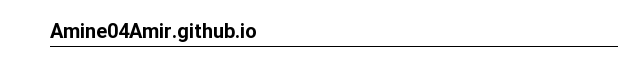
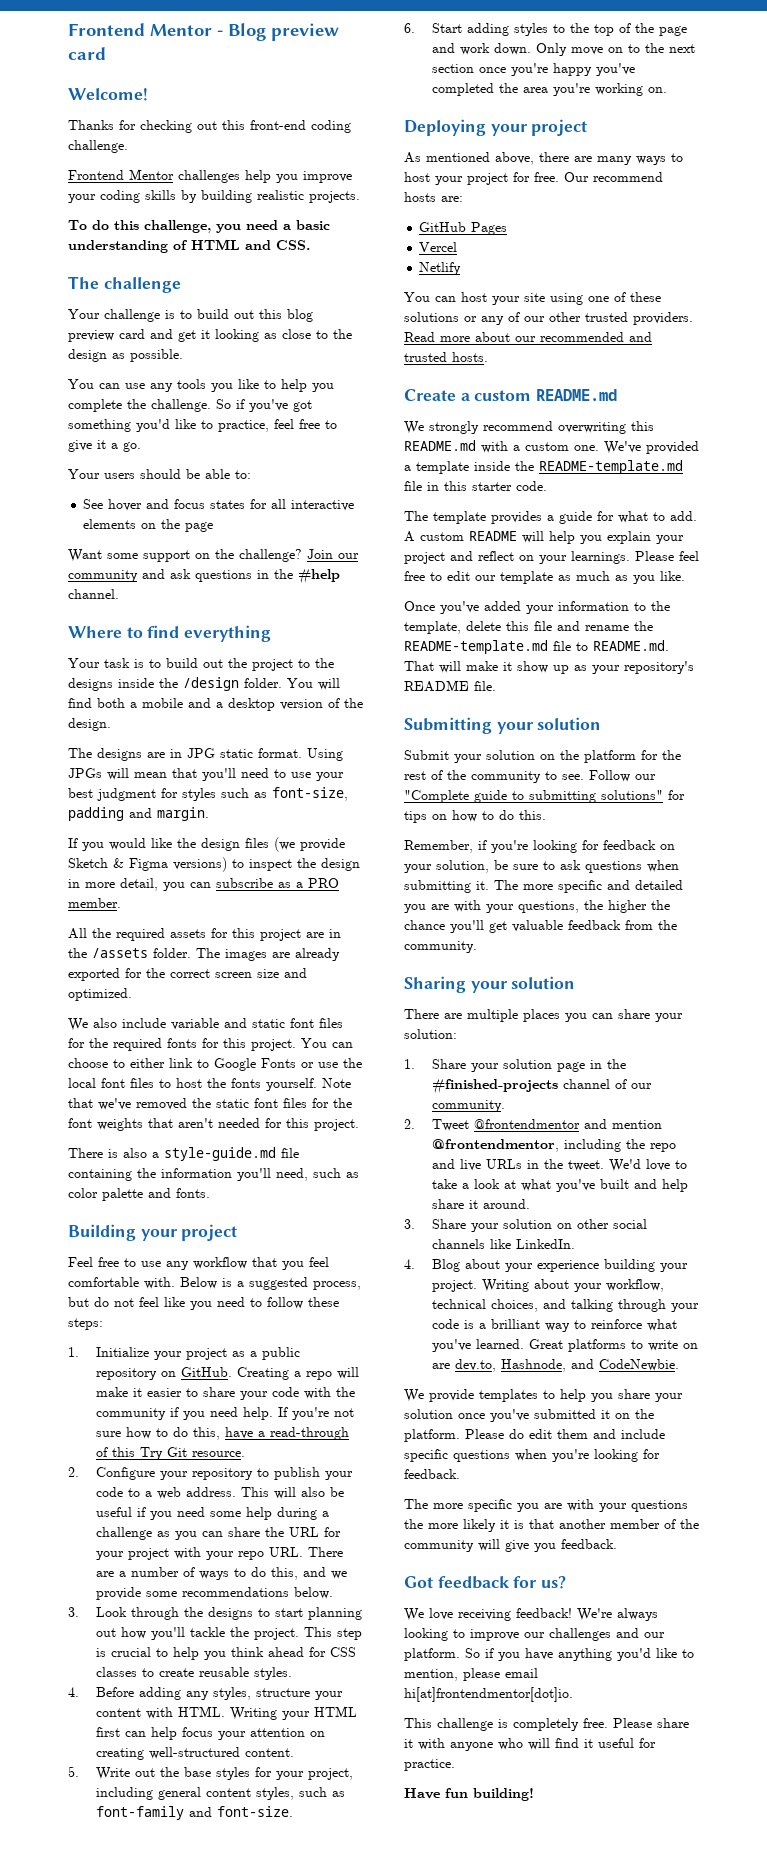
[50,23,257,42] Amine04Amir.github.io -> [68,23,339,41] [68,47,106,60] [68,88,148,101] [68,120,351,133] [68,140,128,153] [68,169,352,183] [68,190,360,203] [68,220,330,233] [68,239,310,253] [68,276,181,293] [68,309,313,322] [68,329,352,342] [68,349,183,362] [68,379,334,392] [68,399,312,412] [68,419,337,432] [68,440,141,452] [68,469,251,479] [83,499,355,511] [83,519,214,532] [68,549,359,562] [68,569,340,584] [68,589,119,599] [68,625,272,642] [68,658,334,671] [68,677,340,691] [68,698,363,711] [68,718,111,731] [68,748,343,761] [68,768,344,781] [68,787,348,801] [68,807,209,821] [68,837,345,852] [68,857,360,872] [68,878,339,891] [68,898,121,908] [68,928,341,941] [68,948,340,961] [68,968,307,981] [68,988,132,1001] [68,1018,343,1031] [68,1038,353,1051] [68,1058,362,1071] [68,1078,351,1091] [68,1098,352,1110] [68,1118,359,1131] [68,1147,299,1161] [68,1168,359,1181] [68,1188,210,1201] [68,1224,238,1241] [68,1257,329,1270] [68,1277,361,1290] [68,1297,339,1310] [68,1318,103,1330] [68,1347,300,1360] [95,1367,359,1380] [95,1387,355,1400] [95,1407,354,1420] [95,1427,349,1440] [95,1447,245,1460] [68,1467,353,1480] [95,1487,344,1499] [95,1507,329,1520] [95,1527,341,1540] [95,1547,343,1560] [95,1567,347,1580] [95,1587,333,1600] [68,1607,362,1620] [95,1627,362,1640] [95,1647,356,1660] [95,1667,292,1680] [68,1687,343,1700] [95,1706,357,1720] [95,1727,325,1740] [95,1747,294,1760] [68,1766,353,1780] [95,1787,345,1800] [95,1806,293,1820] [404,23,687,36] [431,43,695,56] [431,63,635,76] [431,83,667,96] [404,119,588,136] [404,152,683,165] [404,172,663,185] [404,192,463,202] [419,222,508,235] [419,242,458,252] [419,262,462,275] [404,292,661,305] [404,312,693,325] [404,332,652,342] [404,352,488,362] [404,389,618,401] [404,421,654,434] [404,440,699,454] [404,460,683,474] [404,481,547,491] [404,511,697,524] [404,531,684,544] [404,551,699,564] [404,571,685,584] [404,601,670,614] [404,621,653,634] [404,640,669,654] [404,661,694,674] [404,680,496,692] [404,717,602,734] [404,750,681,763] [404,770,656,783] [404,790,685,803] [404,810,546,823] [404,840,675,853] [404,860,679,873] [404,880,683,893] [404,900,670,913] [404,920,677,933] [404,941,477,953] [404,976,576,993] [404,1009,683,1022] [404,1029,457,1039] [404,1059,626,1072] [431,1079,652,1094] [431,1100,505,1112] [404,1119,662,1131] [431,1139,676,1152] [431,1159,687,1172] [431,1179,688,1192] [431,1199,530,1209] [404,1219,647,1232] [431,1239,575,1249] [404,1259,688,1272] [431,1279,664,1292] [431,1299,699,1312] [431,1319,677,1332] [431,1339,698,1352] [431,1359,679,1372] [404,1389,683,1402] [404,1409,654,1422] [404,1429,665,1442] [404,1449,660,1462] [404,1469,460,1479] [404,1499,688,1512] [404,1519,699,1532] [404,1539,617,1552] [404,1576,567,1589] [404,1608,658,1621] [404,1628,665,1641] [404,1648,694,1661] [404,1668,538,1681] [404,1687,573,1702] [404,1718,689,1731] [404,1738,656,1751] [404,1759,455,1771] [404,1788,534,1801] Frontend Mentor - Blog preview card // Welcome! // Thanks for checking out this front-end coding challenge. // Frontend Mentor challenges help you improve your coding skills by building realistic projects. // To do this challenge, you need a basic understanding of HTML and CSS. // The challenge // Your challenge is to build out this blog preview card and get it looking as close to the design as possible. // You can use any tools you like to help you complete the challenge. So if you've got something you'd like to practice, feel free to give it a go. // Your users should be able to: // See hover and focus states for all interactive elements on the page // Want some support on the challenge? Join our community and ask questions in the #help channel. // Where to find everything // Your task is to build out the project to the designs inside the /design folder. You will find both a mobile and a desktop version of the design. // The designs are in JPG static format. Using JPGs will mean that you'll need to use your best judgment for styles such as font-size, padding and margin. // If you would like the design files (we provide Sketch & Figma versions) to inspect the design in more detail, you can subscribe as a PRO member. // All the required assets for this project are in the /assets folder. The images are already exported for the correct screen size and optimized. // We also include variable and static font files for the required fonts for this project. You can choose to either link to Google Fonts or use the local font files to host the fonts yourself. Note that we've removed the static font files for the font weights that aren't needed for this project. // There is also a style-guide.md file containing the information you'll need, such as color palette and fonts. // Building your project // Feel free to use any workflow that you feel comfortable with. Below is a suggested process, but do not feel like you need to follow these steps: // 1. Initialize your project as a public repository on GitHub. Creating a repo will make it easier to share your code with the community if you need help. If you're not sure how to do this, have a read-through of this Try Git resource. // 2. Configure your repository to publish your code to a web address. This will also be useful if you need some help during a challenge as you can share the URL for your project with your repo URL. There are a number of ways to do this, and we provide some recommendations below. // 3. Look through the designs to start planning out how you'll tackle the project. This step is crucial to help you think ahead for CSS classes to create reusable styles. // 4. Before adding any styles, structure your content with HTML. Writing your HTML first can help focus your attention on creating well-structured content. // 5. Write out the base styles for your project, including general content styles, such as font-family and font-size. // 6. Start adding styles to the top of the page and work down. Only move on to the next section once you're happy you've completed the area you're working on. // Deploying your project // As mentioned above, there are many ways to host your project for free. Our recommend hosts are: // GitHub Pages // Vercel // Netlify // You can host your site using one of these solutions or any of our other trusted providers. Read more about our recommended and trusted hosts. // Create a custom README.md // We strongly recommend overwriting this README.md with a custom one. We've provided a template inside the README-template.md file in this starter code. // The template provides a guide for what to add. A custom README will help you explain your project and reflect on your learnings. Please feel free to edit our template as much as you like. // Once you've added your information to the template, delete this file and rename the README-template.md file to README.md. That will make it show up as your repository's README file. // Submitting your solution // Submit your solution on the platform for the rest of the community to see. Follow our "Complete guide to submitting solutions" for tips on how to do this. // Remember, if you're looking for feedback on your solution, be sure to ask questions when submitting it. The more specific and detailed you are with your questions, the higher the chance you'll get valuable feedback from the community. // Sharing your solution // There are multiple places you can share your solution: // 1. Share your solution page in the #finished-projects channel of our community. // 2. Tweet @frontendmentor and mention @frontendmentor, including the repo and live URLs in the tweet. We'd love to take a look at what you've built and help share it around. // 3. Share your solution on other social channels like LinkedIn. // 4. Blog about your experience building your project. Writing about your workflow, technical choices, and talking through your code is a brilliant way to reinforce what you've learned. Great platforms to write on are dev.to, Hashnode, and CodeNewbie. // We provide templates to help you share your solution once you've submitted it on the platform. Please do edit them and include specific questions when you're looking for feedback. // The more specific you are with your questions the more likely it is that another member of the community will give you feedback. // Got feedback for us? // We love receiving feedback! We're always looking to improve our challenges and our platform. So if you have anything you'd like to mention, please email hi[at]frontendmentor[dot]io. // This challenge is completely free. Please share it with anyone who will find it useful for practice. // Have fun building!

